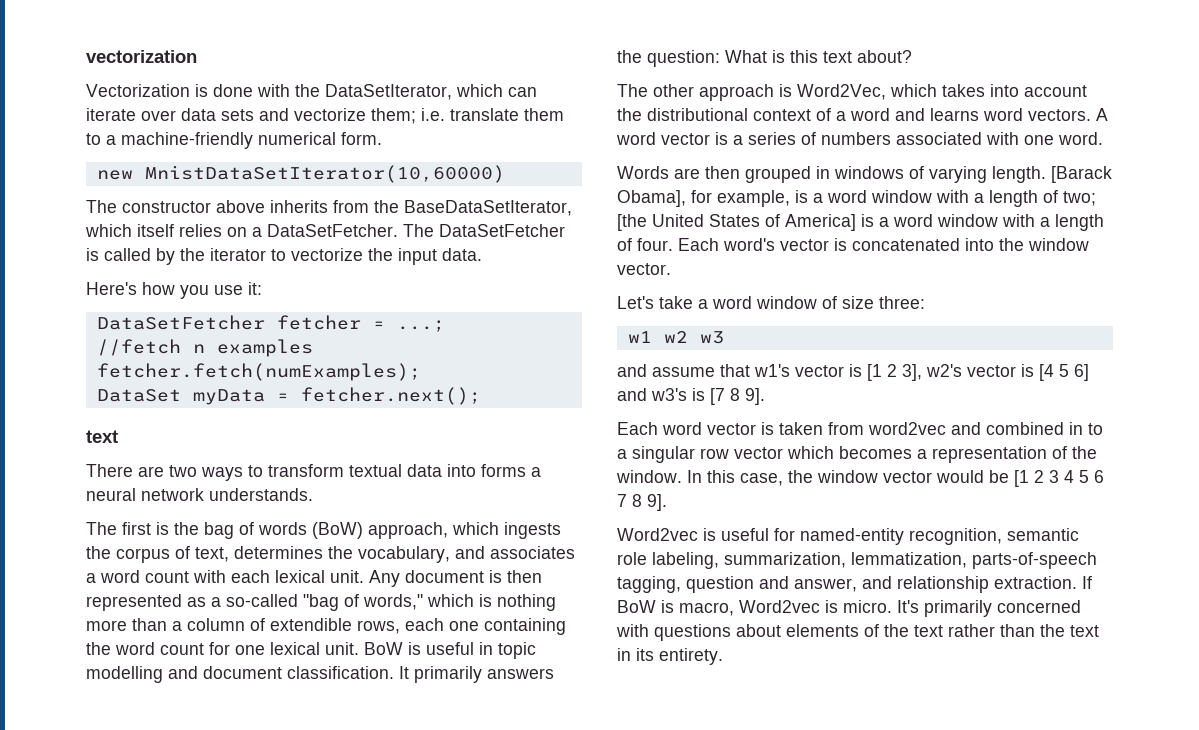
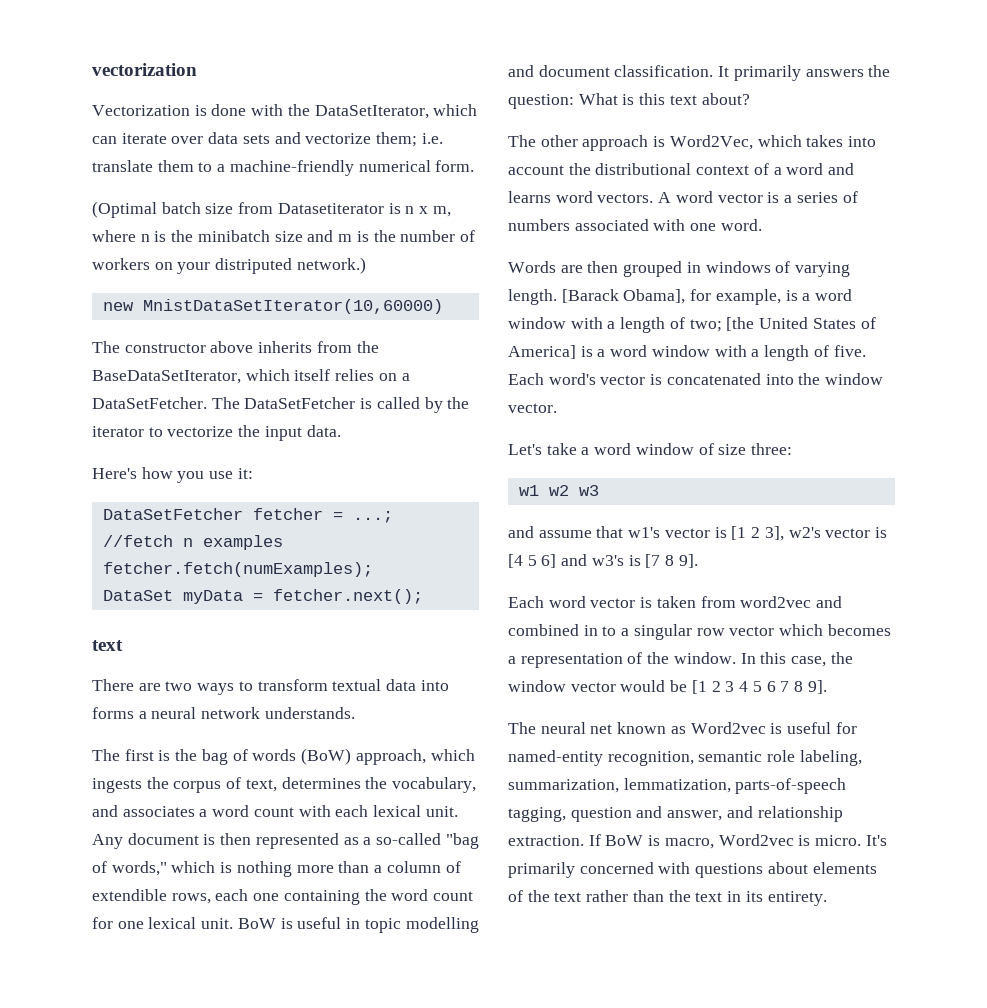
(382, 138) none -> [92,201,451,218] [92,230,475,242] [92,257,366,274] // (Optimal batch size from Datasetiterator is n x m, where n is the minibatch size and m is the number of workers on your distriputed network.)
[637,238,673,251] four. -> [833,345,866,357] five.
(667, 502) none -> [508,722,686,734] The neural net known as

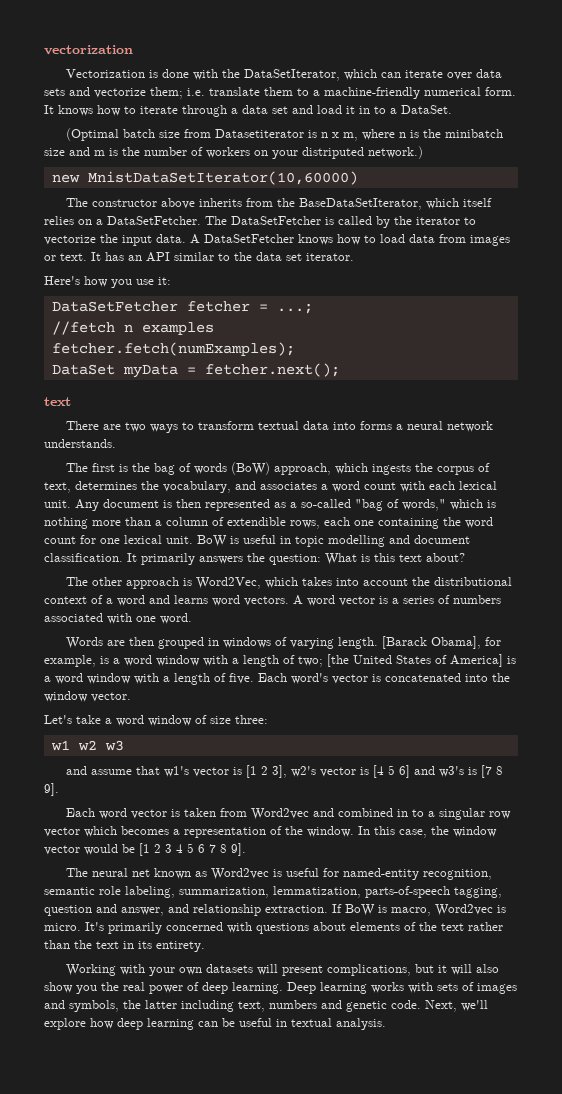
(475, 166) none -> [44,105,452,117] It knows how to iterate through a data set and load it in to a DataSet.
(341, 431) none -> [190,234,510,246] [44,252,354,262] A DataSetFetcher knows how to load data from images or text. It has an API similar to the data set iterator.
[740,596,812,608] word2vec -> [250,808,309,820] Word2vec
(827, 898) none -> [65,964,499,976] [44,982,517,994] [44,1000,488,1012] [44,1018,386,1030] // Working with your own datasets will present complications, but it will also show you the real power of deep learning. Deep learning works with sets of images and symbols, the latter including text, numbers and genetic code. Next, we'll explore how deep learning can be useful in textual analysis.

